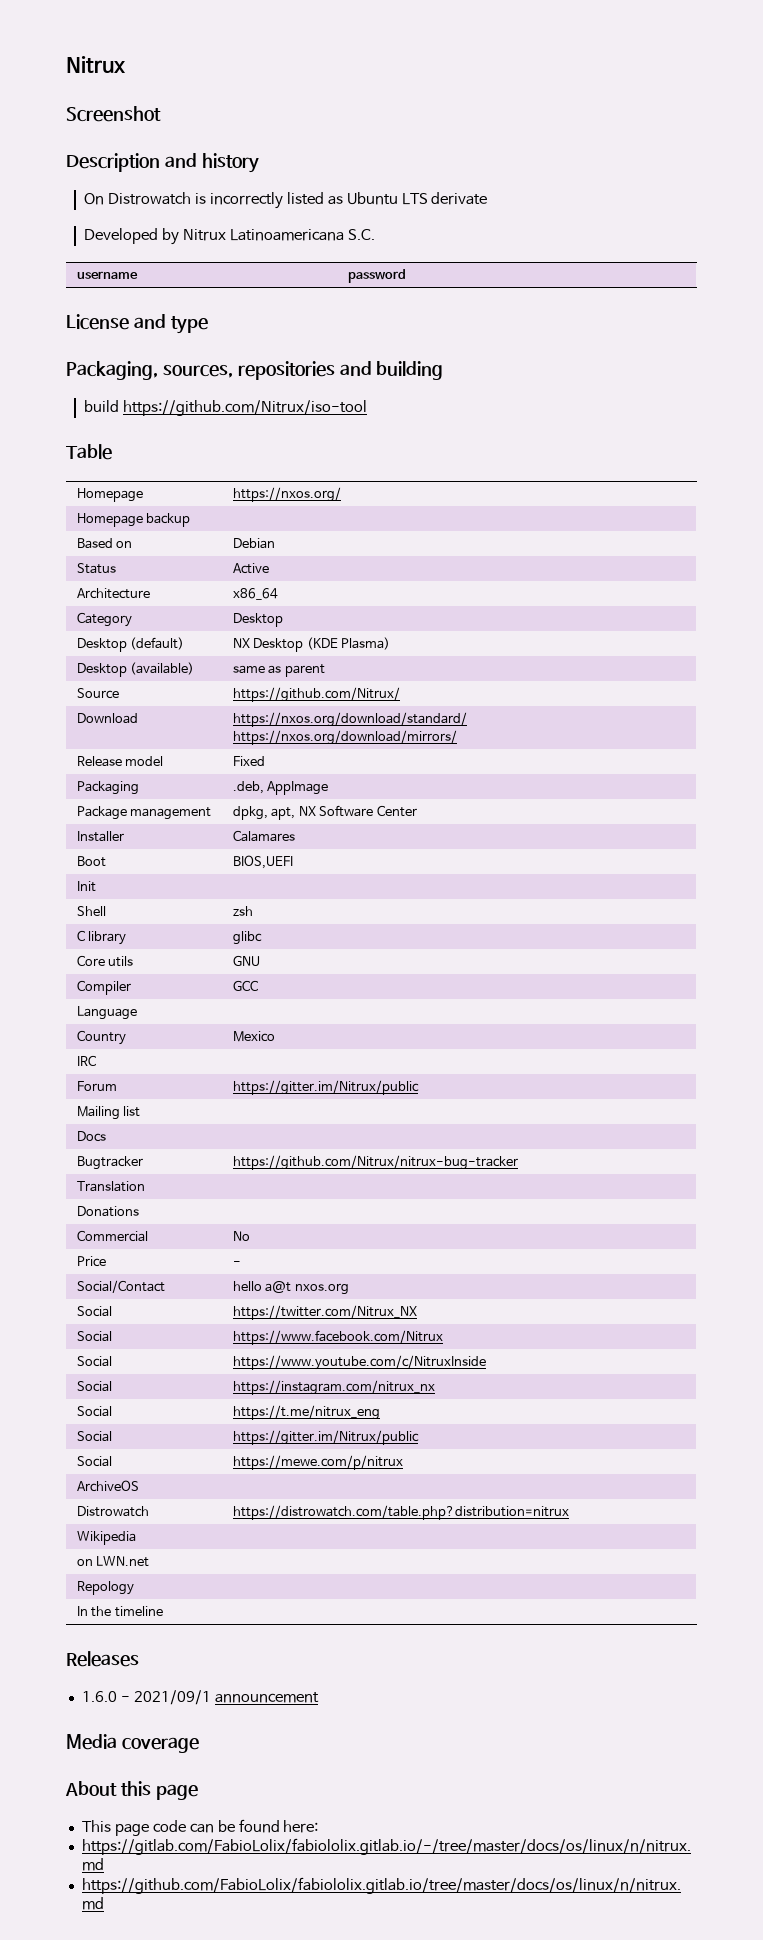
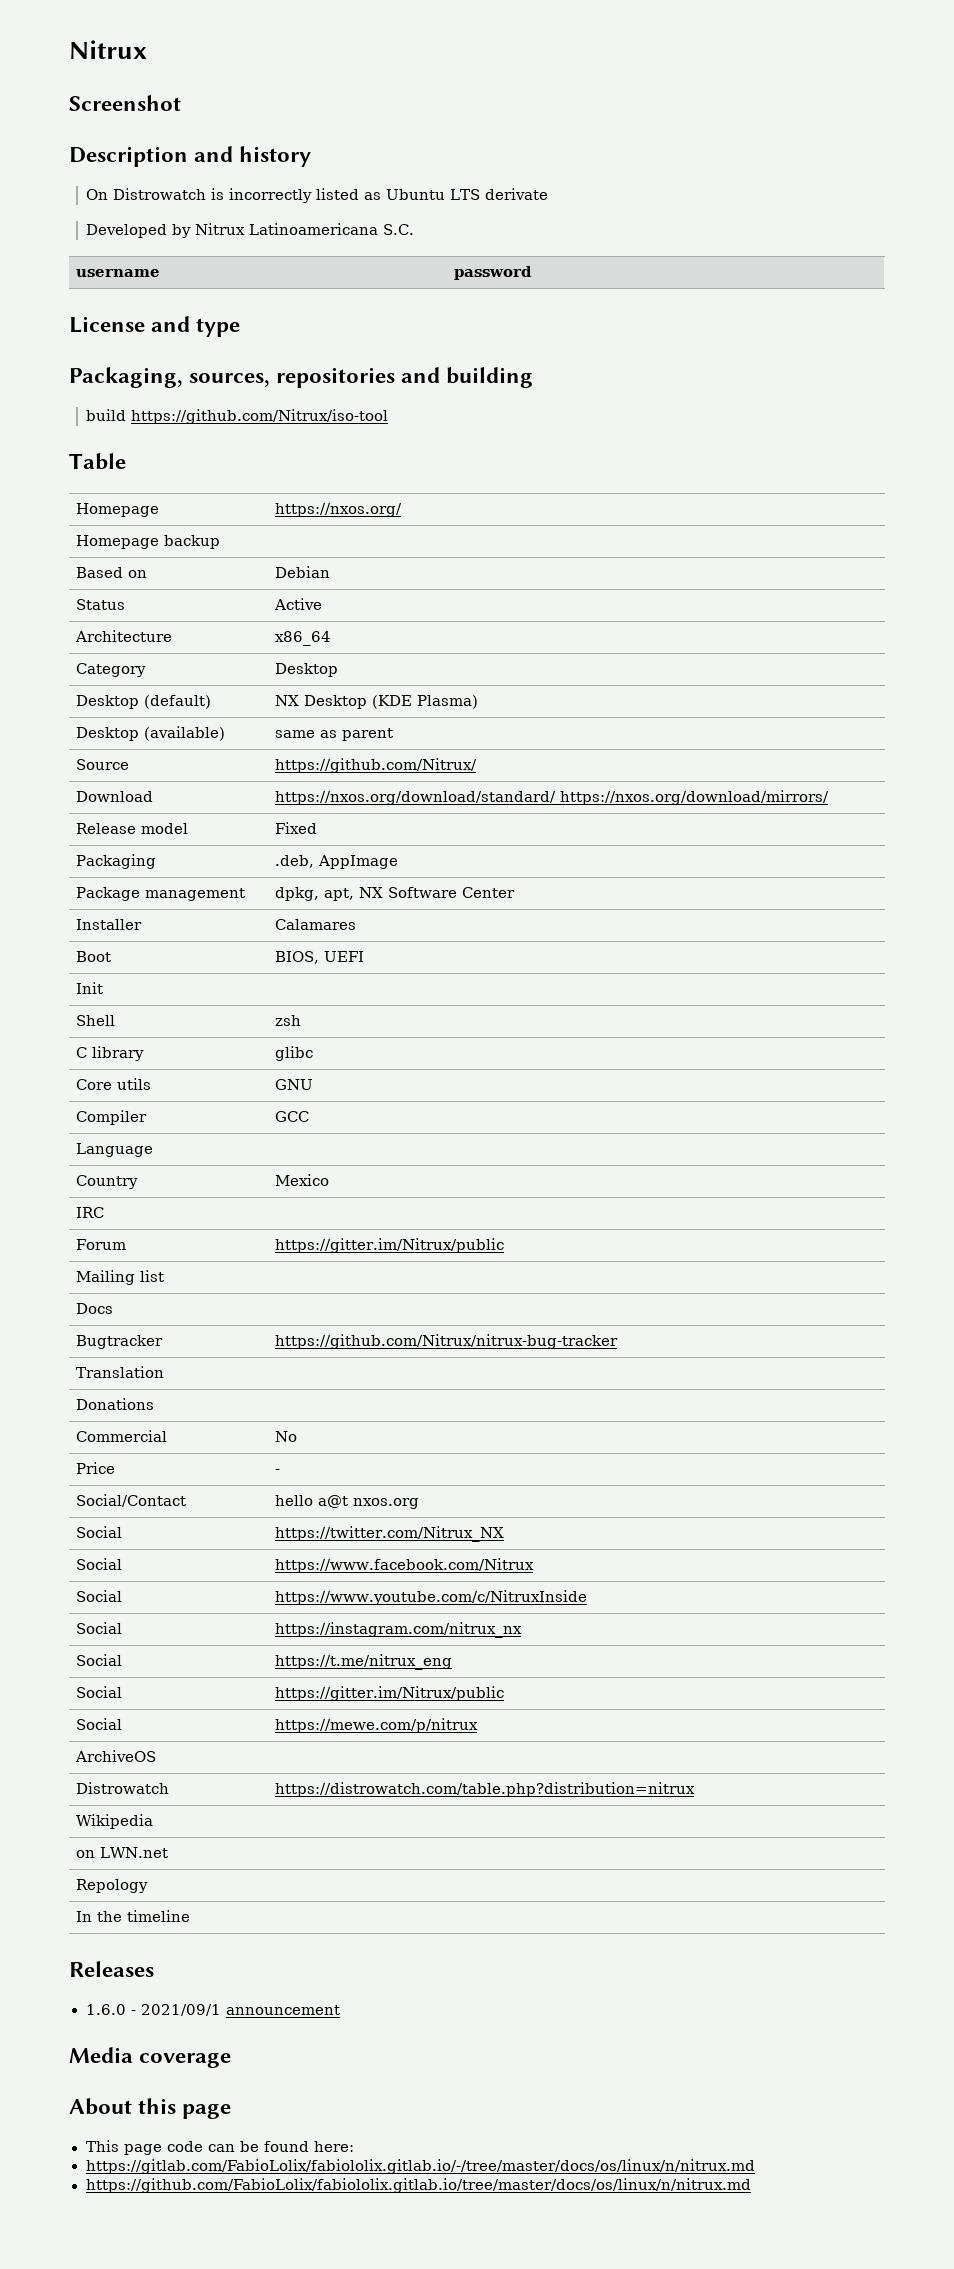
[232,855,293,869] BIOS,UEFI -> [275,951,365,964] BIOS, UEFI

